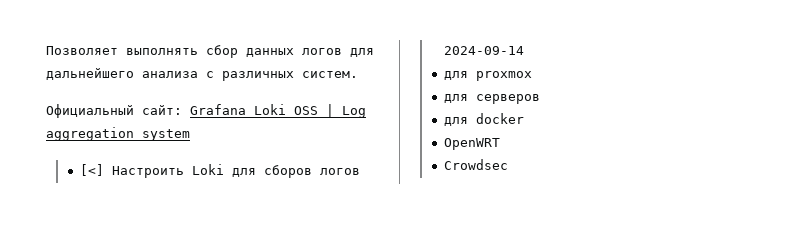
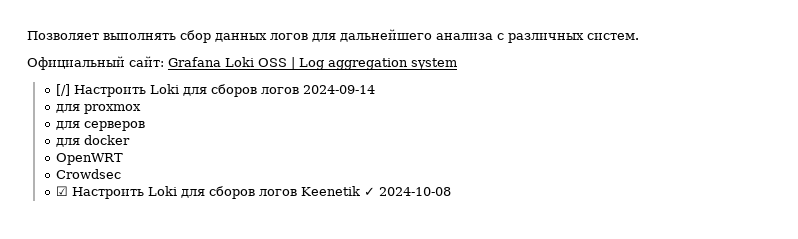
[79,164,104,176] [<] -> [56,84,71,96] [/]
(508, 164) none -> [56,186,452,199] // ☑ Настроить Loki для сборов логов Keenetik ✓ 2024-10-08

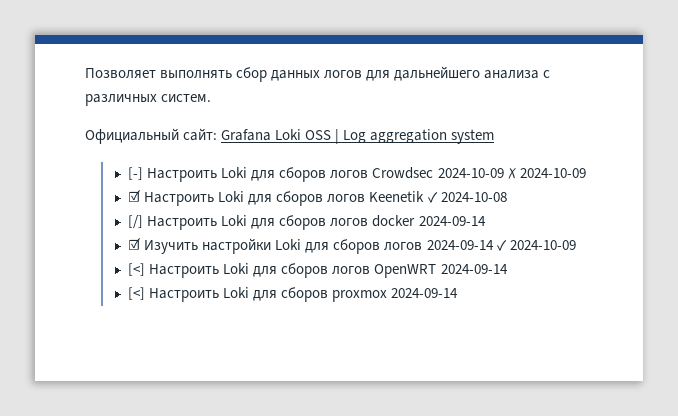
[56,84,376,97] [56,104,142,114] [56,121,146,131] [56,135,131,147] [56,153,124,165] [56,169,122,179] [/] Настроить Loki для сборов логов 2024-09-14 // для proxmox // для серверов // для docker // OpenWRT // Crowdsec -> [128,167,586,182] [-] Настроить Loki для сборов логов Crowdsec 2024-10-09 ✗ 2024-10-09
(452, 191) none -> [128,215,486,230] [128,238,576,254] [128,263,508,278] [128,287,459,302] // [/] Настроить Loki для сборов логов docker 2024-09-14 // ☑ Изучить настройки Loki для сборов логов 2024-09-14 ✓ 2024-10-09 // [<] Настроить Loki для сборов логов OpenWRT 2024-09-14 // [<] Настроить Loki для сборов proxmox 2024-09-14

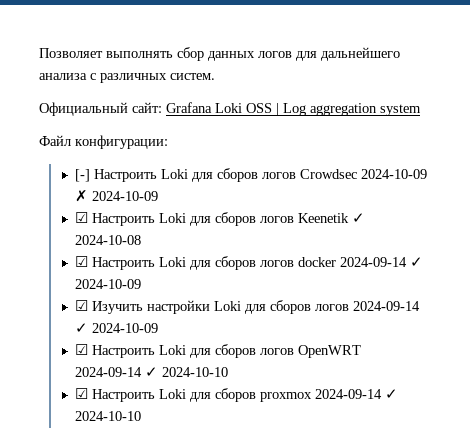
(495, 136) none -> [39,135,168,149] // Файл конфигурации:
[128,215,144,229] [/] -> [75,256,89,267] ☑
(486, 221) none -> [410,257,424,267] [75,279,142,289] ✓ 2024-10-09
[128,263,146,276] [<] -> [75,344,89,355] ☑
[128,287,146,300] // [<] -> [145,367,229,377] [75,388,89,399] ✓ 2024-10-10 // ☑
(459, 293) none -> [385,389,399,399] [75,411,142,421] ✓ 2024-10-10

